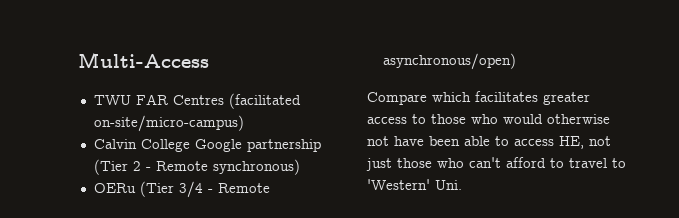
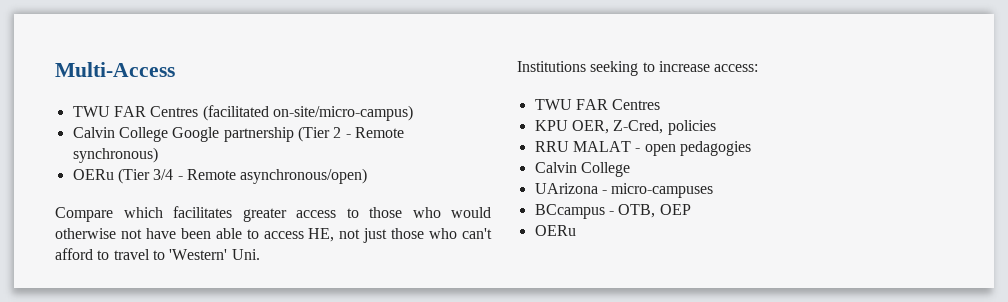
(462, 185) none -> [517,61,759,76] [534,99,661,110] [534,120,716,135] [534,141,751,156] [534,162,630,177] [534,183,714,198] [534,204,691,219] [534,225,576,236] // Institutions seeking to increase access: // TWU FAR Centres // KPU OER, Z-Cred, policies // RRU MALAT - open pedagogies // Calvin College // UArizona - micro-campuses // BCcampus - OTB, OEP // OERu

